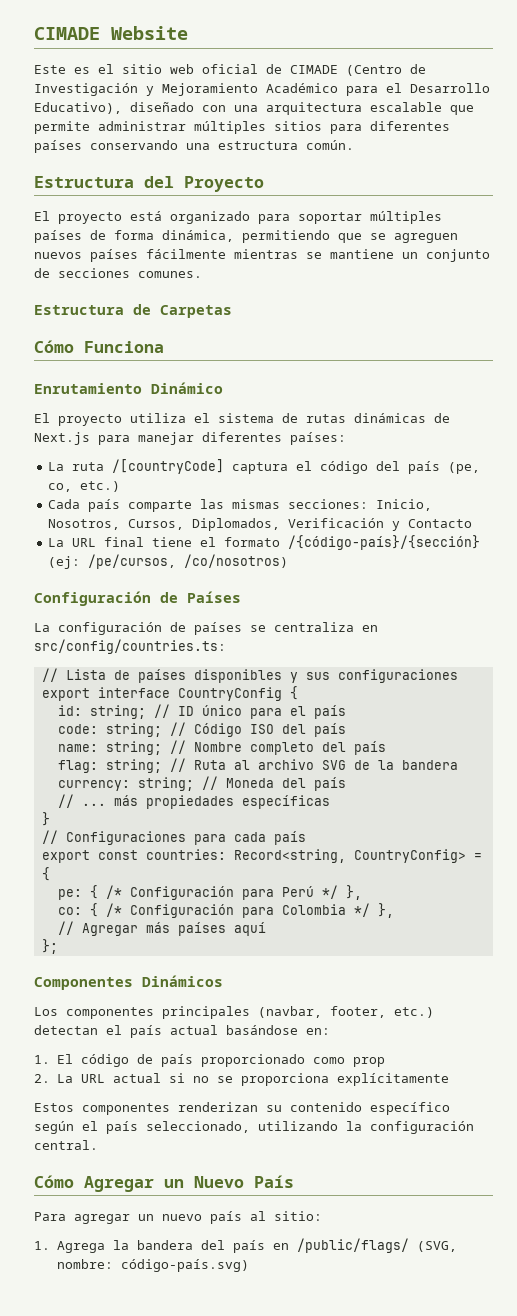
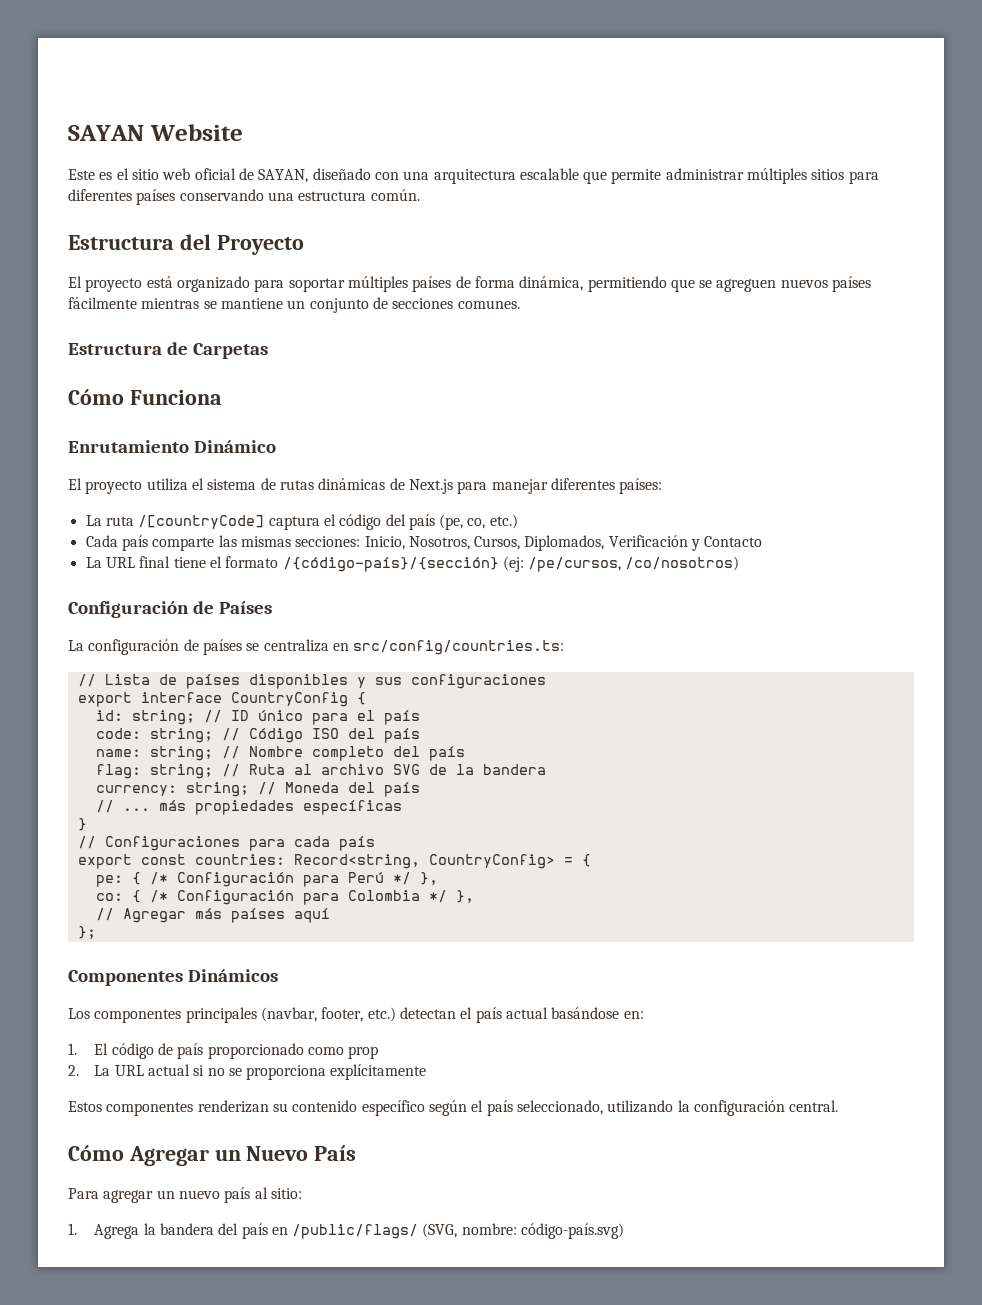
[34,27,100,40] CIMADE -> [68,125,144,141] SAYAN
[290,64,426,76] [34,83,490,96] [34,102,122,114] CIMADE (Centro de Investigación y Mejoramiento Académico para el Desarrollo Educativo), -> [258,169,309,183] SAYAN,

